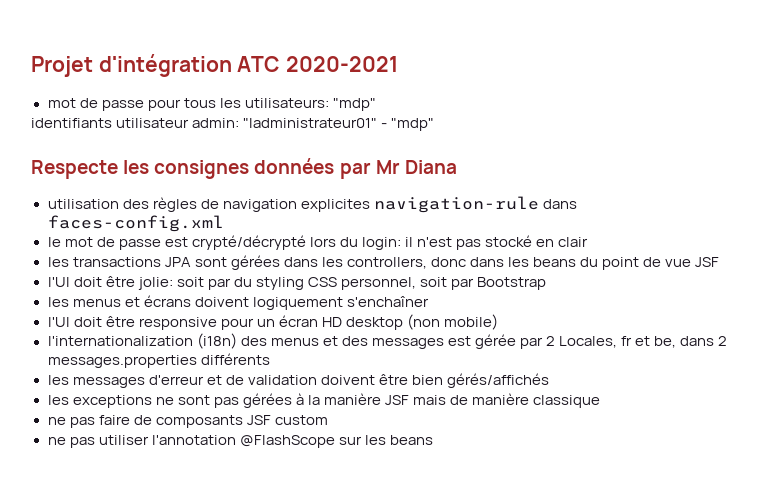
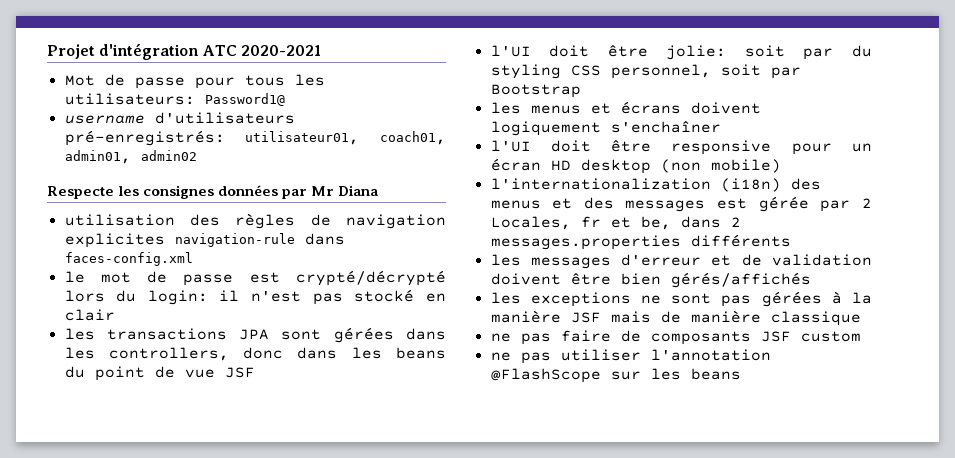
[47,98,76,108] mot -> [64,75,95,86] Mot
[332,98,376,111] [31,118,435,131] "mdp" // identifiants utilisateur admin: "ladministrateur01" - "mdp" -> [204,93,285,106] [64,112,295,124] [64,130,446,146] [64,150,197,164] Password1@ // username d'utilisateurs pré-enregistrés: utilisateur01, coach01, admin01, admin02

